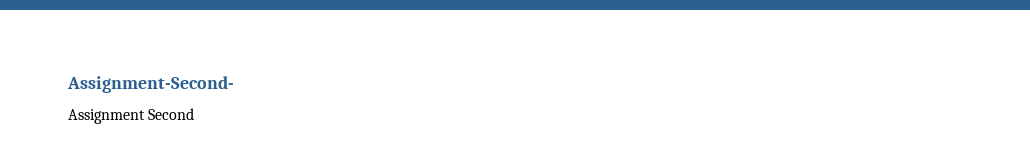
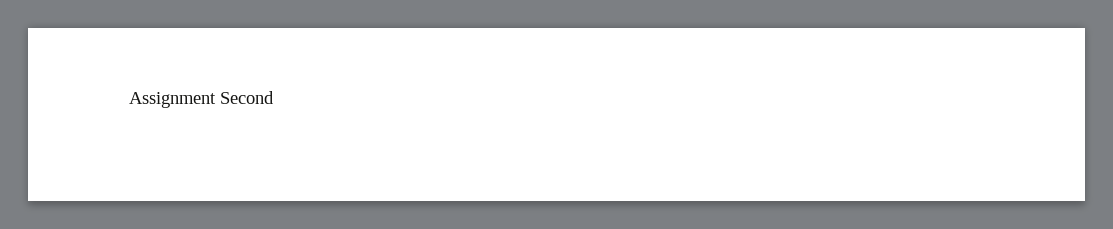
[67,76,234,93] Assignment-Second- // -> (129, 100) none

